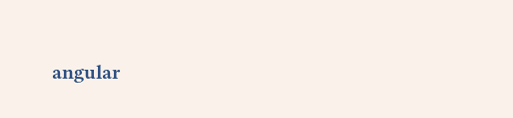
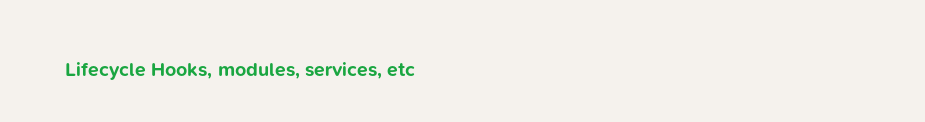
[51,64,121,83] angular -> [65,62,416,80] Lifecycle Hooks, modules, services, etc

